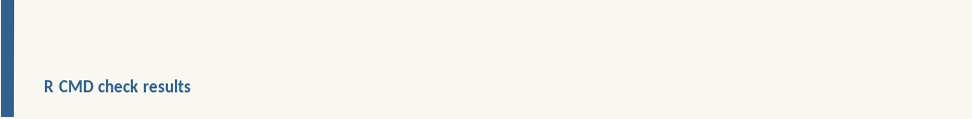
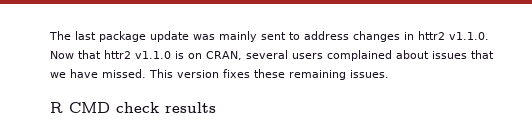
(43, 86) none -> [49,31,489,42] [50,50,494,61] [50,69,389,80] The last package update was mainly sent to address changes in httr2 v1.1.0. Now that httr2 v1.1.0 is on CRAN, several users complained about issues that we have missed. This version fixes these remaining issues. //

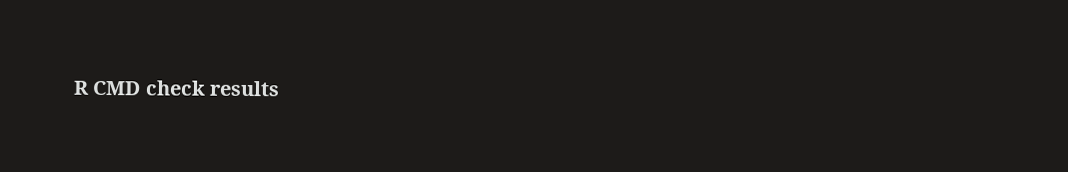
[49,31,489,42] [50,50,494,61] [50,69,389,80] The last package update was mainly sent to address changes in httr2 v1.1.0. Now that httr2 v1.1.0 is on CRAN, several users complained about issues that we have missed. This version fixes these remaining issues. // -> (73, 87) none

